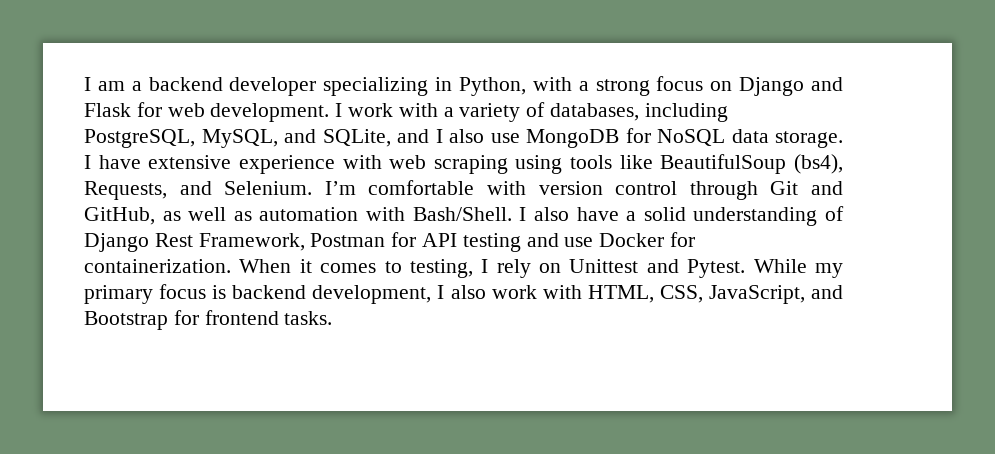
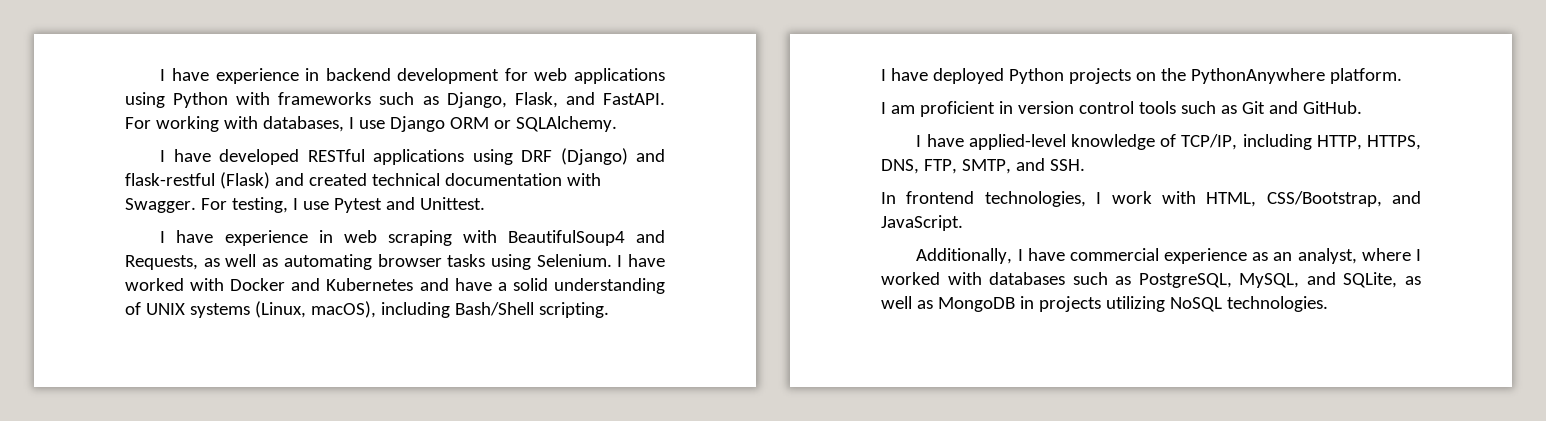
[84,76,843,96] [84,102,728,122] [84,128,843,148] [84,154,843,174] [84,180,844,200] [84,207,569,225] I am a backend developer specializing in Python, with a strong focus on Django and Flask for web development. I work with a variety of databases, including PostgreSQL, MySQL, and SQLite, and I also use MongoDB for NoSQL data storage. I have extensive experience with web scraping using tools like BeautifulSoup (bs4), Requests, and Selenium. I’m comfortable with version control through Git and GitHub, as well as automation with Bash/Shell. I also -> [160,68,665,84] [125,92,665,108] [125,116,617,132] [160,148,665,165] [125,172,601,189] [125,197,485,213] [160,230,665,246] [125,254,665,270] [125,278,449,291] I have experience in backend development for web applications using Python with frameworks such as Django, Flask, and FastAPI. For working with databases, I use Django ORM or SQLAlchemy. // I have developed RESTful applications using DRF (Django) and flask-restful (Flask) and created technical documentation with Swagger. For testing, I use Pytest and Unittest. // I have experience in web scraping with BeautifulSoup4 and Requests, as well as automating browser tasks using Selenium. I have worked with Docker and Kubernetes and
[84,232,696,252] [84,259,843,278] [84,284,843,304] [84,310,333,330] Django Rest Framework, Postman for API testing and use Docker for containerization. When it comes to testing, I rely on Unittest and Pytest. While my primary focus is backend development, I also work with HTML, CSS, JavaScript, and Bootstrap for frontend tasks. -> [145,301,609,318] [881,68,1402,84] [881,101,1362,117] [916,134,1421,150] [881,158,1085,174] [881,191,1421,207] [881,215,963,231] [916,248,1421,264] [881,272,1421,288] [881,296,1328,312] UNIX systems (Linux, macOS), including Bash/Shell scripting. // I have deployed Python projects on the PythonAnywhere platform. // I am proficient in version control tools such as Git and GitHub. // I have applied-level knowledge of TCP/IP, including HTTP, HTTPS, DNS, FTP, SMTP, and SSH. // In frontend technologies, I work with HTML, CSS/Bootstrap, and JavaScript. // Additionally, I have commercial experience as an analyst, where I worked with databases such as PostgreSQL, MySQL, and SQLite, as well as MongoDB in projects utilizing NoSQL technologies.

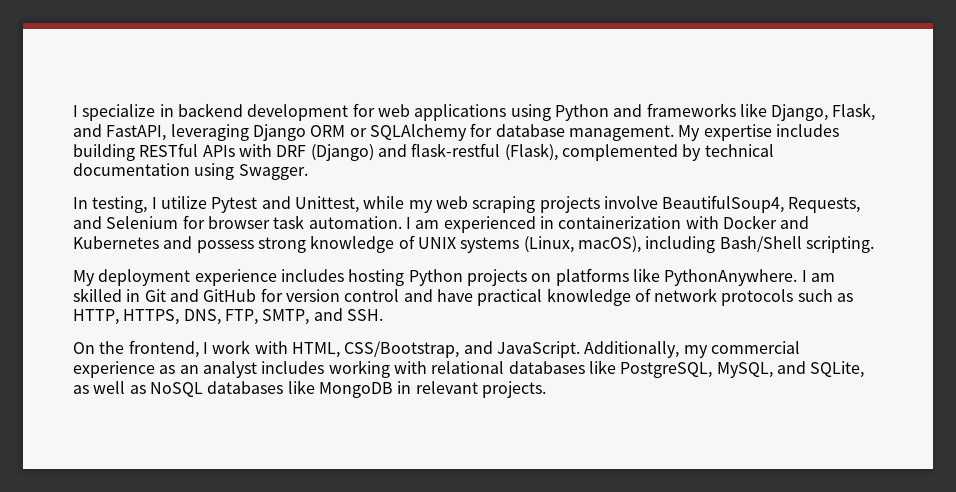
[160,68,299,84] I have experience -> [73,104,156,121] I specialize
[236,92,665,108] [125,116,617,132] [160,149,513,165] with frameworks such as Django, Flask, and FastAPI. For working with databases, I use Django ORM or SQLAlchemy. // I have developed RESTful applications using -> [613,103,876,121] [73,123,839,141] [73,143,272,161] and frameworks like Django, Flask, and FastAPI, leveraging Django ORM or SQLAlchemy for database management. My expertise includes building RESTful APIs with
[219,172,367,189] (Flask) and created -> [504,143,702,161] (Flask), complemented by
[566,173,601,186] with -> [194,163,235,180] using
[200,198,227,210] For -> [73,197,88,209] // In
[302,201,329,210] use -> [160,196,207,209] utilize
[419,197,485,210] [160,230,665,246] [125,254,665,270] [125,278,184,291] Unittest. // I have experience in web scraping with BeautifulSoup4 and Requests, as well as automating browser tasks using Selenium. I have worked -> [294,195,861,213] [73,215,682,233] Unittest, while my web scraping projects involve BeautifulSoup4, Requests, and Selenium for browser task automation. I am experienced in containerization
[454,278,665,294] have a solid understanding -> [196,235,395,253] possess strong knowledge
[881,68,1402,84] [881,101,1362,117] [916,134,1312,150] I have deployed Python projects on the PythonAnywhere platform. // I am proficient in version control tools such as Git and GitHub. // I have applied-level knowledge of TCP/IP, including -> [73,268,835,286] [73,288,854,306] My deployment experience includes hosting Python projects on platforms like PythonAnywhere. I am skilled in Git and GitHub for version control and have practical knowledge of network protocols such as
[881,191,1086,207] In frontend technologies, -> [73,340,199,358] On the frontend,
[916,248,1065,264] // Additionally, I have -> [584,341,708,358] Additionally, my
[1297,248,1421,264] [881,272,1132,285] analyst, where I worked with databases such as -> [202,360,616,378] analyst includes working with relational databases like
[937,296,1328,312] MongoDB in projects utilizing NoSQL technologies. -> [149,380,546,398] NoSQL databases like MongoDB in relevant projects.

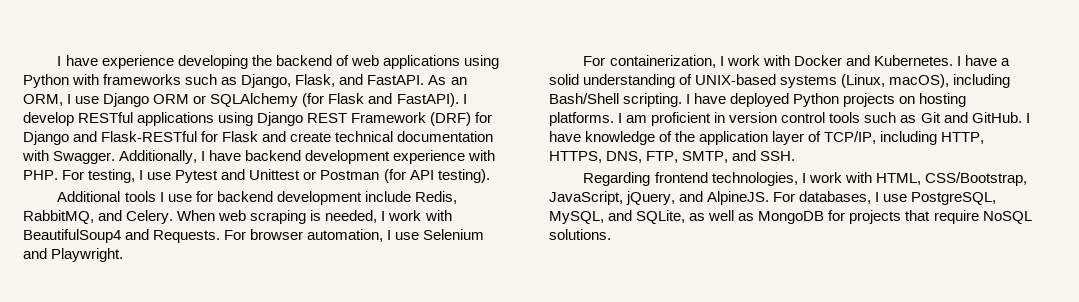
[73,103,876,121] [73,123,839,141] [73,143,702,161] I specialize in backend development for web applications using Python and frameworks like Django, Flask, and FastAPI, leveraging Django ORM or SQLAlchemy for database management. My expertise includes building RESTful APIs with DRF (Django) and flask-restful (Flask), complemented by -> [57,55,499,69] [23,74,467,88] [23,93,467,107] [23,112,493,126] [23,131,332,145] I have experience developing the backend of web applications using Python with frameworks such as Django, Flask, and FastAPI. As an ORM, I use Django ORM or SQLAlchemy (for Flask and FastAPI). I develop RESTful applications using Django REST Framework (DRF) for Django and Flask-RESTful for Flask and create
[194,163,235,180] using -> [22,150,49,161] with
[73,197,88,209] // In -> [119,150,496,164] [23,170,85,180] Additionally, I have backend development experience with PHP. For
[160,196,207,209] utilize -> [147,172,172,180] use
[294,195,861,213] [73,215,810,233] [73,235,456,253] Unittest, while my web scraping projects involve BeautifulSoup4, Requests, and Selenium for browser task automation. I am experienced in containerization with Docker and Kubernetes and possess strong knowledge of UNIX -> [249,169,490,183] [57,191,457,205] [23,210,452,224] [23,229,485,243] [23,248,124,262] [583,55,1010,68] [549,74,777,88] Unittest or Postman (for API testing). // Additional tools I use for backend development include Redis, RabbitMQ, and Celery. When web scraping is needed, I work with BeautifulSoup4 and Requests. For browser automation, I use Selenium and Playwright. // For containerization, I work with Docker and Kubernetes. I have a solid understanding of UNIX-based
[73,268,835,286] [73,288,854,306] // My deployment experience includes hosting Python projects on platforms like PythonAnywhere. I am skilled in Git and GitHub for version control and have practical knowledge of network protocols such as -> [686,93,967,107] [549,112,1030,126] [549,131,938,145] I have deployed Python projects on hosting platforms. I am proficient in version control tools such as Git and GitHub. I have knowledge of the application layer of TCP/IP, including
[73,340,199,358] On the frontend, -> [583,172,798,186] Regarding frontend technologies,
[463,341,800,358] [73,360,616,378] and JavaScript. Additionally, my commercial experience as an analyst includes working with relational databases like -> [549,191,908,205] JavaScript, jQuery, and AlpineJS. For databases, I use
[149,380,546,398] NoSQL databases like MongoDB in relevant projects. -> [758,210,1032,224] [549,229,611,240] MongoDB for projects that require NoSQL solutions.

